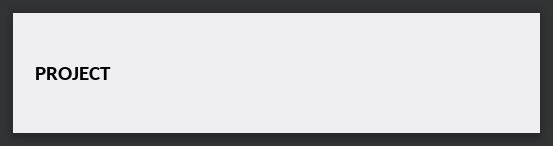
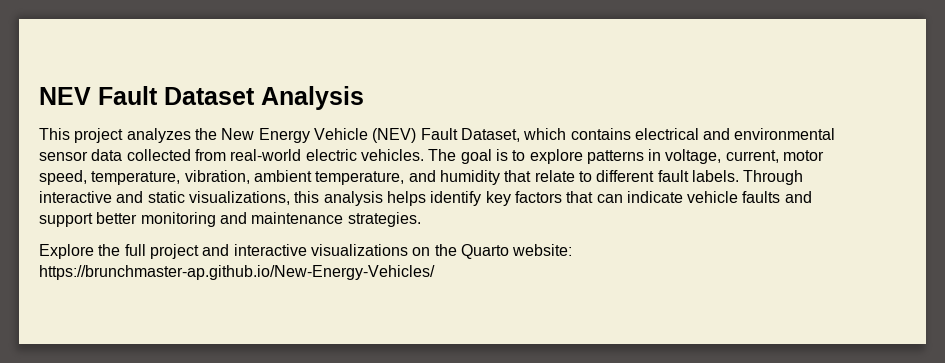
[35,67,111,80] PROJECT -> [39,86,364,110] [39,128,836,143] [39,149,825,164] [39,170,804,185] [39,191,812,206] [39,212,421,227] [39,244,573,259] [39,265,435,280] NEV Fault Dataset Analysis // This project analyzes the New Energy Vehicle (NEV) Fault Dataset, which contains electrical and environmental sensor data collected from real-world electric vehicles. The goal is to explore patterns in voltage, current, motor speed, temperature, vibration, ambient temperature, and humidity that relate to different fault labels. Through interactive and static visualizations, this analysis helps identify key factors that can indicate vehicle faults and support better monitoring and maintenance strategies. // Explore the full project and interactive visualizations on the Quarto website: https://brunchmaster-ap.github.io/New-Energy-Vehicles/

